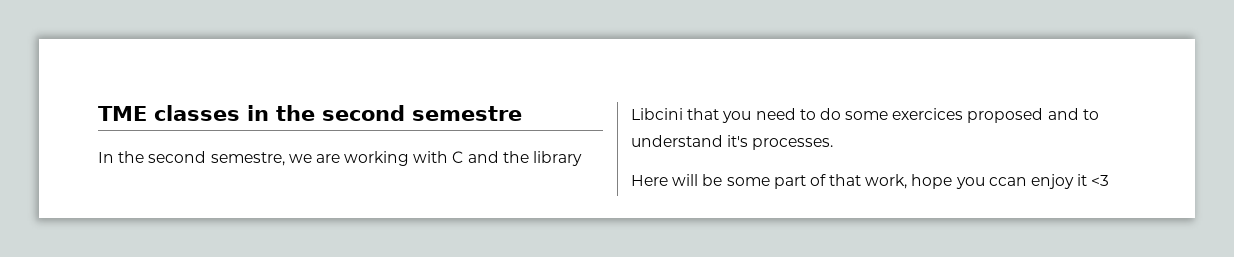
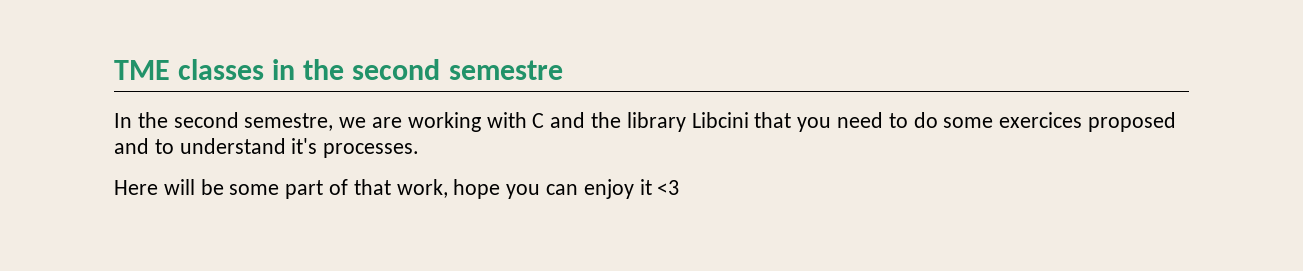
[988,177,1027,186] ccan -> [546,184,579,195] can

